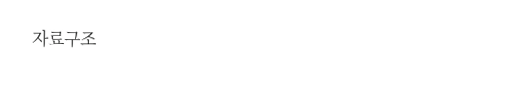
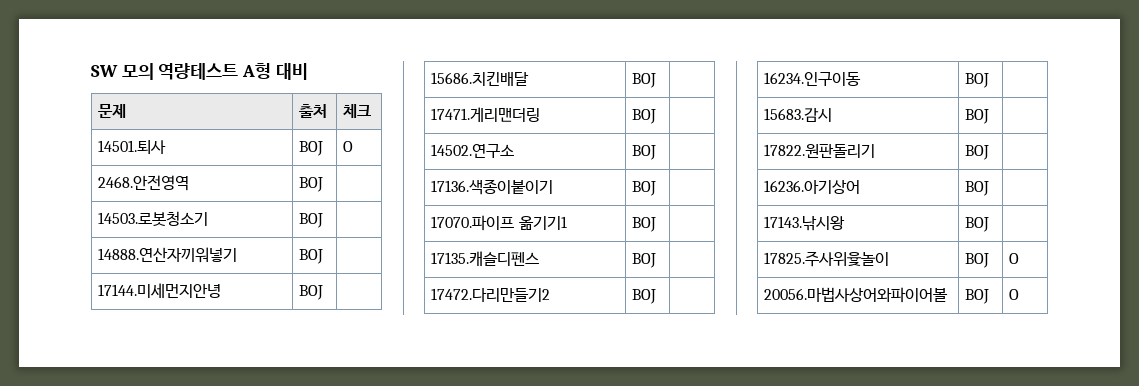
[31,29,98,49] 자료구조 -> [91,63,308,80] [98,104,127,118] [299,104,328,118] [343,104,372,118] [98,140,167,154] [299,141,324,156] [343,141,354,152] [98,175,190,191] [299,177,324,192] [98,211,209,226] [299,213,324,228] [98,247,238,263] [299,249,324,264] [98,283,222,298] [299,285,324,300] [431,71,530,86] [632,73,657,88] [431,107,541,122] [632,109,657,124] [431,144,515,158] [632,145,657,160] [431,179,554,195] [632,181,657,196] [431,215,567,231] [632,217,657,232] [431,251,540,266] [632,253,657,268] [431,288,551,302] [632,289,657,304] [764,72,862,86] [965,73,990,88] [764,108,833,122] [965,109,990,124] [764,144,876,158] [965,145,990,160] [764,180,861,194] [965,181,990,196] [764,216,846,231] [965,217,990,232] [764,251,890,267] [965,253,990,268] [1009,253,1020,264] [764,287,949,303] [965,289,990,304] [1009,289,1020,300] SW 모의 역량테스트 A형 대비 // 문제 | 출처 | 체크 // 14501.퇴사 | BOJ | O // 2468.안전영역 | BOJ | // 14503.로봇청소기 | BOJ | // 14888.연산자끼워넣기 | BOJ | // 17144.미세먼지안녕 | BOJ | // 15686.치킨배달 | BOJ | // 17471.게리맨더링 | BOJ | // 14502.연구소 | BOJ | // 17136.색종이붙이기 | BOJ | // 17070.파이프 옮기기1 | BOJ | // 17135.캐슬디펜스 | BOJ | // 17472.다리만들기2 | BOJ | // 16234.인구이동 | BOJ | // 15683.감시 | BOJ | // 17822.원판돌리기 | BOJ | // 16236.아기상어 | BOJ | // 17143.낚시왕 | BOJ | // 17825.주사위윷놀이 | BOJ | O // 20056.마법사상어와파이어볼 | BOJ | O

